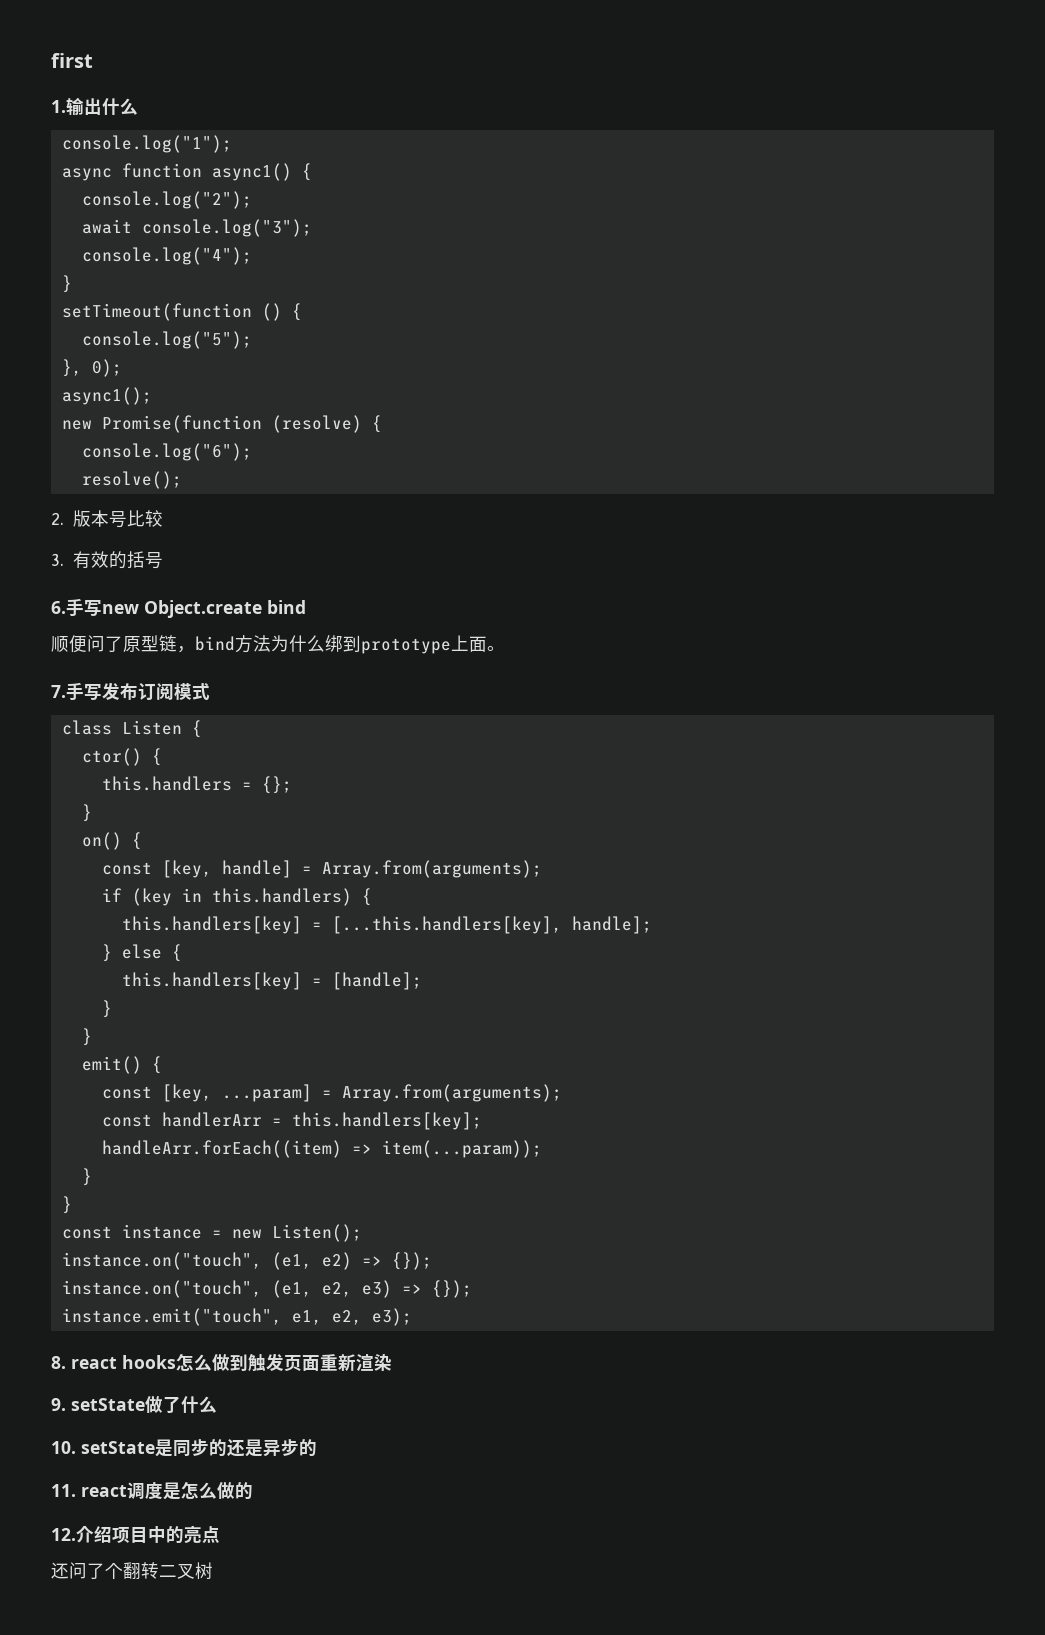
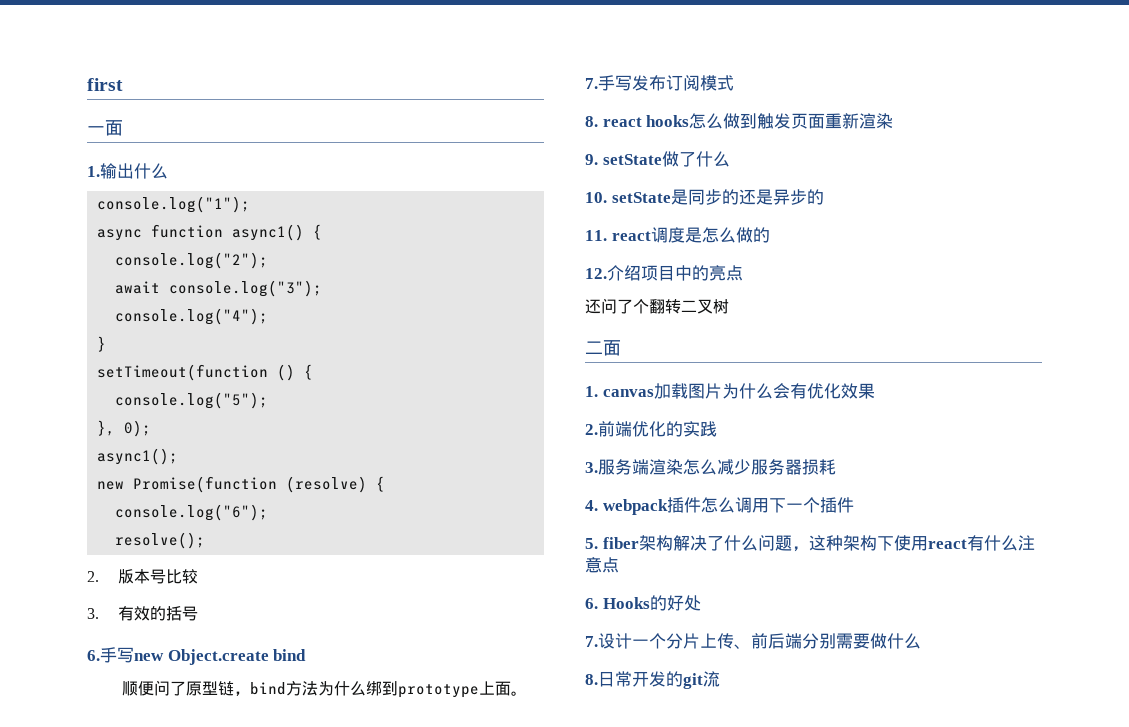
(93, 60) none -> [87,120,123,136] // 一面
[61,720,202,738] [81,748,162,766] [101,776,292,794] [81,804,92,822] [81,832,142,850] [101,860,542,878] [101,888,372,906] [121,916,652,934] [101,944,182,962] [121,972,422,990] [101,1000,112,1018] [81,1028,92,1046] [81,1056,162,1074] [101,1084,562,1102] [101,1112,482,1130] [101,1140,542,1158] [81,1168,92,1186] [61,1196,72,1214] [61,1224,362,1242] [61,1252,432,1270] [61,1280,472,1298] [61,1308,412,1326] // class Listen { // ctor() { // this.handlers = {}; // } // on() { // const [key, handle] = Array.from(arguments); // if (key in this.handlers) { // this.handlers[key] = [...this.handlers[key], handle]; // } else { // this.handlers[key] = [handle]; // } // } // emit() { // const [key, ...param] = Array.from(arguments); // const handlerArr = this.handlers[key]; // handleArr.forEach((item) => item(...param)); // } // } // const instance = new Listen(); // instance.on("touch", (e1, e2) => {}); // instance.on("touch", (e1, e2, e3) => {}); // instance.emit("touch", e1, e2, e3); -> (734, 83) none
(213, 1571) none -> [585,340,621,356] [585,383,875,399] [585,421,717,437] [585,459,836,475] [585,497,854,515] [585,535,1035,552] [585,557,619,573] [585,595,701,611] [585,633,921,649] [585,671,720,689] // 二面 // 1. canvas加载图片为什么会有优化效果 // 2.前端优化的实践 // 3.服务端渲染怎么减少服务器损耗 // 4. webpack插件怎么调用下一个插件 // 5. fiber架构解决了什么问题，这种架构下使用react有什么注意点 // 6. Hooks的好处 // 7.设计一个分片上传、前后端分别需要做什么 // 8.日常开发的git流

